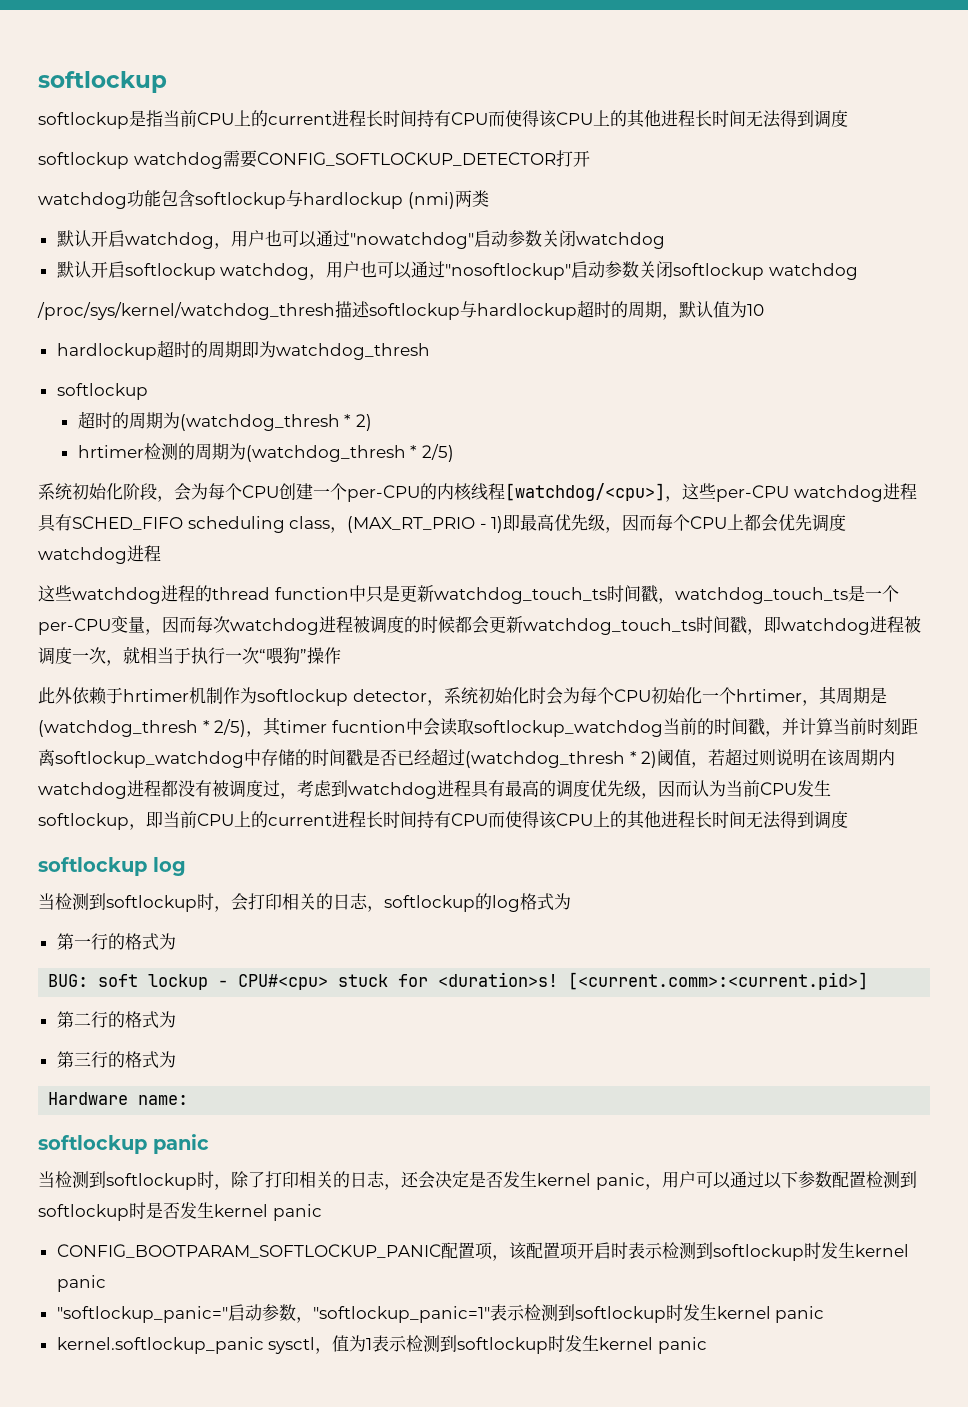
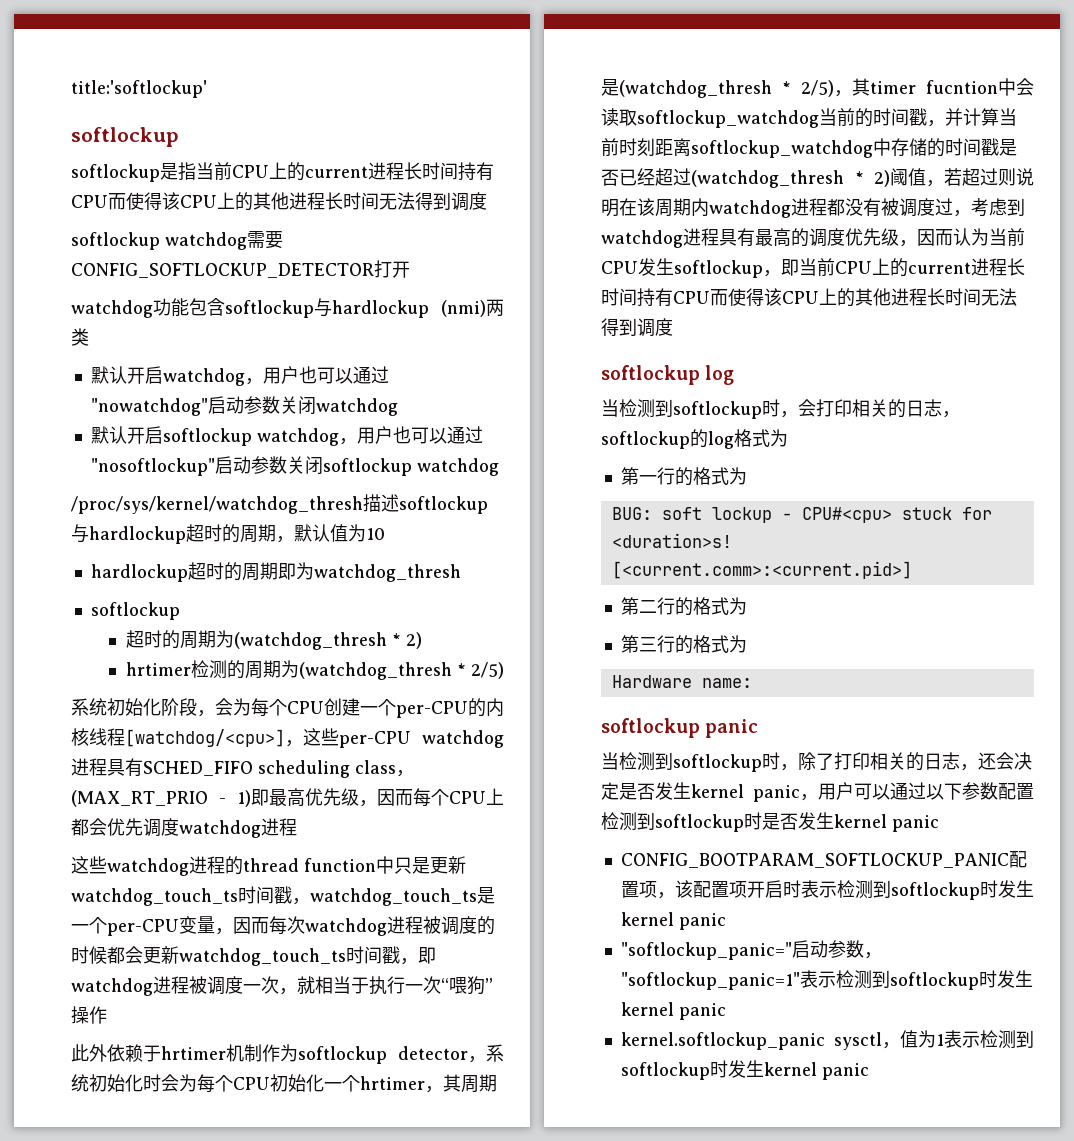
(38, 82) none -> [71,80,207,98] title:'softlockup' //

